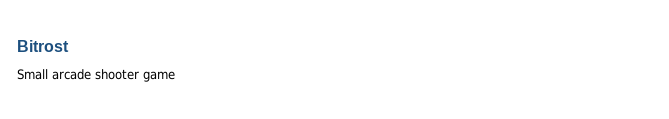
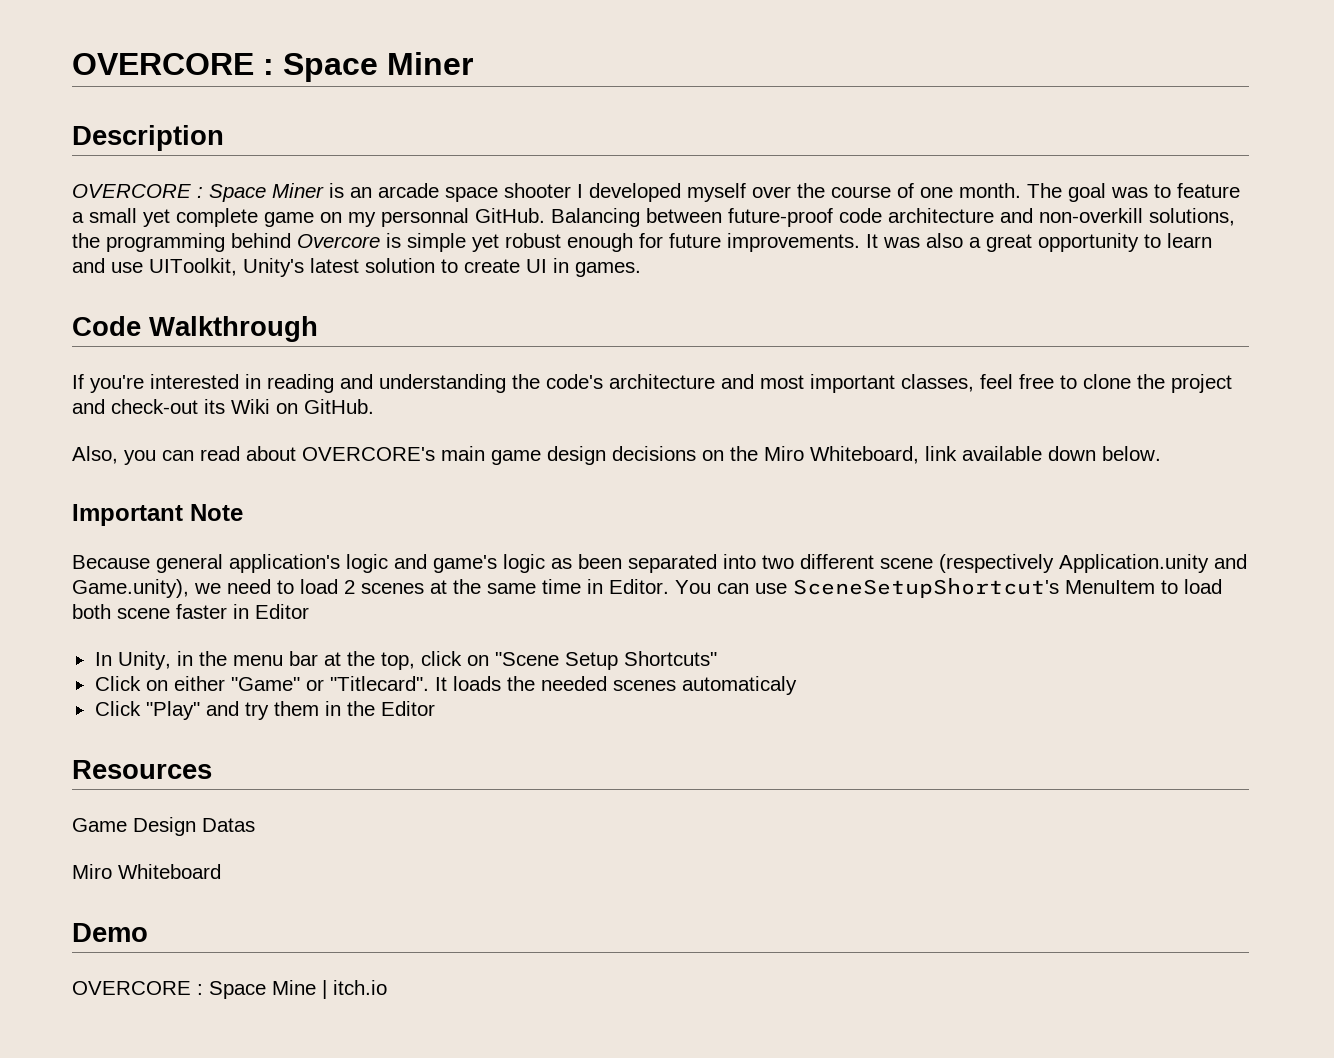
[17,40,69,52] [17,69,175,82] Bitrost // Small arcade shooter game -> [72,52,473,82] [72,125,224,151] [72,183,1240,202] [72,208,1235,227] [72,233,1212,252] [72,258,641,277] [72,316,318,342] [72,374,1232,393] [72,399,374,414] [72,446,1161,465] [72,504,243,526] [72,554,1247,573] [72,578,1222,598] [72,604,309,619] [94,651,717,670] [94,676,797,695] [94,701,435,720] [72,760,212,779] [72,817,255,836] [72,864,221,879] [72,923,148,942] [72,980,387,999] OVERCORE : Space Miner // Description // OVERCORE : Space Miner is an arcade space shooter I developed myself over the course of one month. The goal was to feature a small yet complete game on my personnal GitHub. Balancing between future-proof code architecture and non-overkill solutions, the programming behind Overcore is simple yet robust enough for future improvements. It was also a great opportunity to learn and use UIToolkit, Unity's latest solution to create UI in games. // Code Walkthrough // If you're interested in reading and understanding the code's architecture and most important classes, feel free to clone the project and check-out its Wiki on GitHub. // Also, you can read about OVERCORE's main game design decisions on the Miro Whiteboard, link available down below. // Important Note // Because general application's logic and game's logic as been separated into two different scene (respectively Application.unity and Game.unity), we need to load 2 scenes at the same time in Editor. You can use SceneSetupShortcut's MenuItem to load both scene faster in Editor // In Unity, in the menu bar at the top, click on "Scene Setup Shortcuts" // Click on either "Game" or "Titlecard". It loads the needed scenes automaticaly // Click "Play" and try them in the Editor // Resources // Game Design Datas // Miro Whiteboard // Demo // OVERCORE : Space Mine | itch.io

